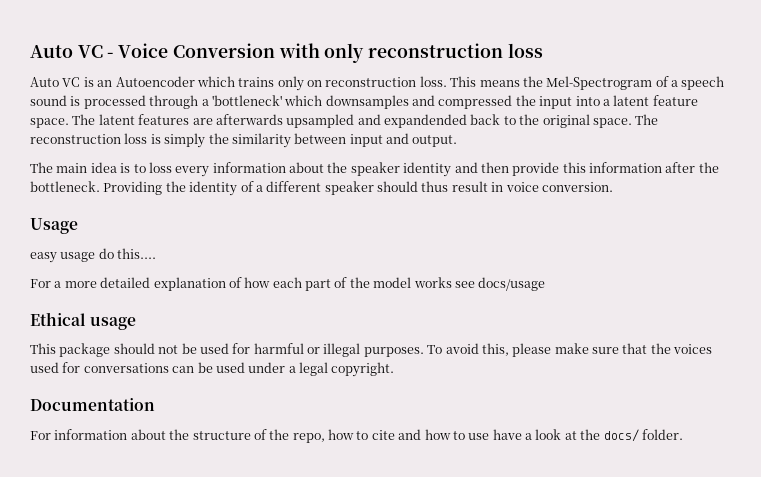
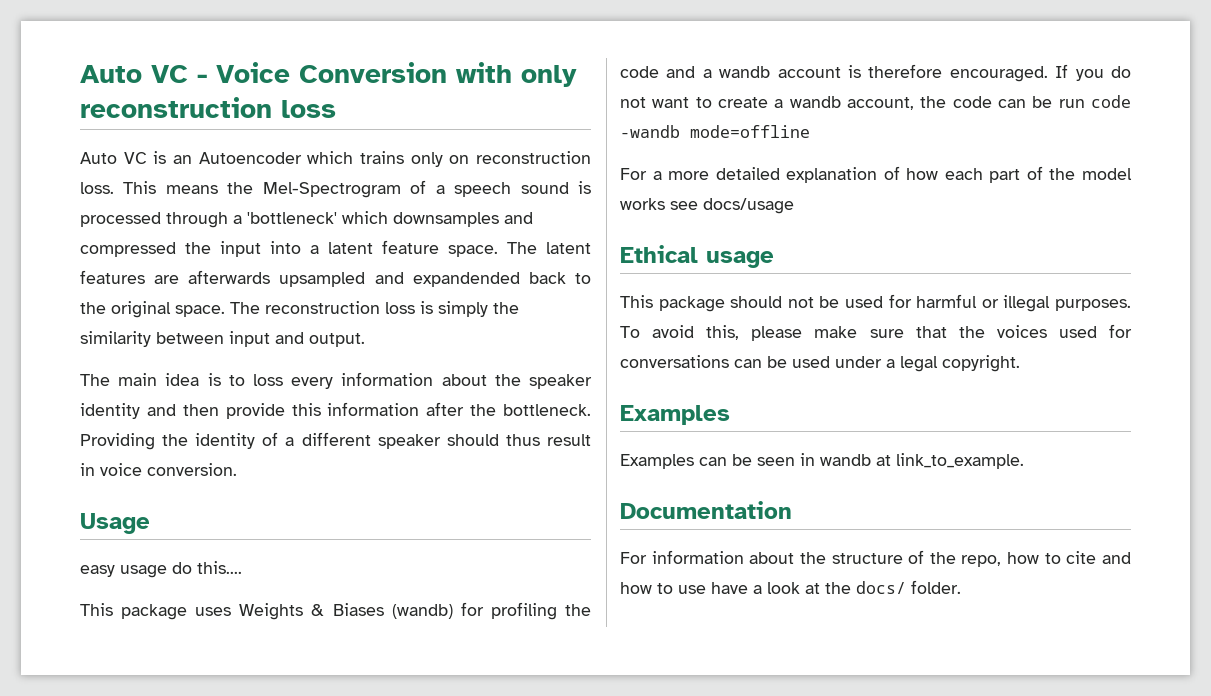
(157, 253) none -> [80,602,591,620] [620,64,1131,82] [620,95,1131,110] [620,125,810,138] // This package uses Weights & Biases (wandb) for profiling the code and a wandb account is therefore encouraged. If you do not want to create a wandb account, the code can be run code -wandb mode=offline
(395, 369) none -> [620,405,730,425] [620,453,1024,469] // Examples // Examples can be seen in wandb at link_to_example.

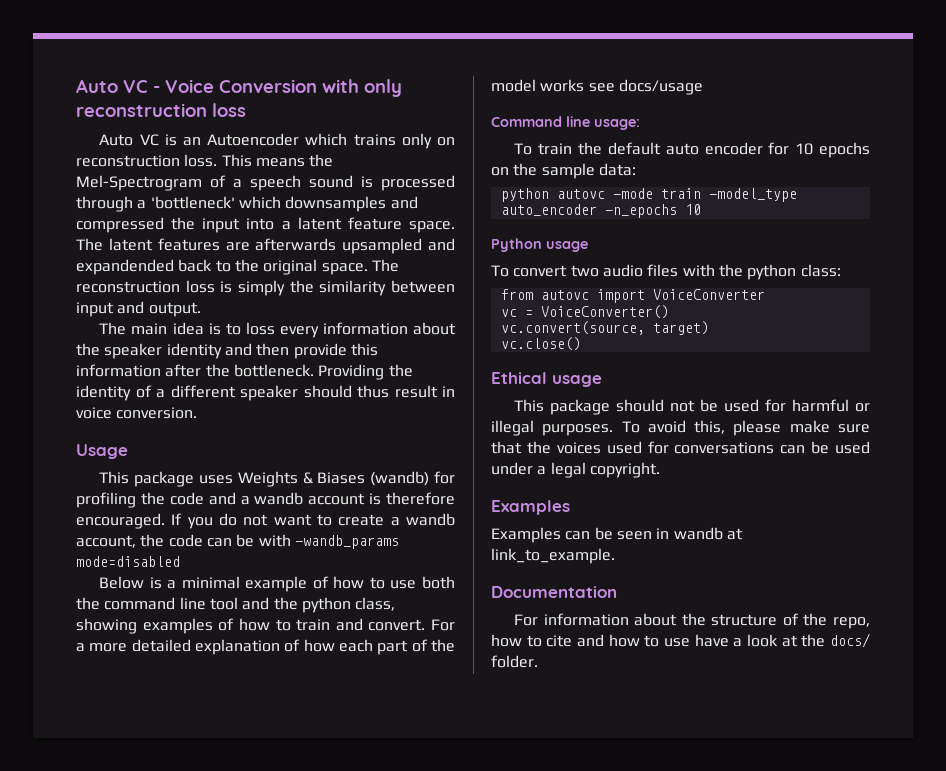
[80,561,242,578] // easy usage do this.... -> (128, 451) none
[1058,95,1131,108] [620,125,810,138] run code -wandb mode=offline // -> [258,534,399,549] [76,556,180,567] [99,576,455,592] [76,597,396,613] [76,618,426,634] with -wandb_params mode=disabled // Below is a minimal example of how to use both the command line tool and the python class, showing examples of how to train and convert.
(794, 206) none -> [491,116,640,130] [514,142,870,158] [491,163,636,179] [500,188,797,202] [500,204,701,218] [491,238,588,252] [491,264,841,280] [500,289,765,303] [500,305,669,319] [500,321,709,335] [500,337,581,351] // Command line usage: // To train the default auto encoder for 10 epochs on the sample data: // python autovc -mode train -model_type auto_encoder -n_epochs 10 // Python usage // To convert two audio files with the python class: // from autovc import VoiceConverter // vc = VoiceConverter() // vc.convert(source, target) // vc.close()

